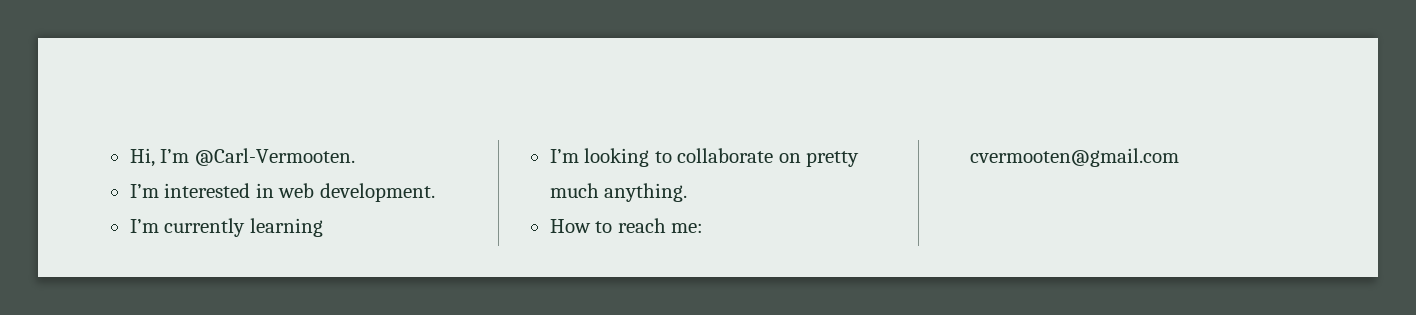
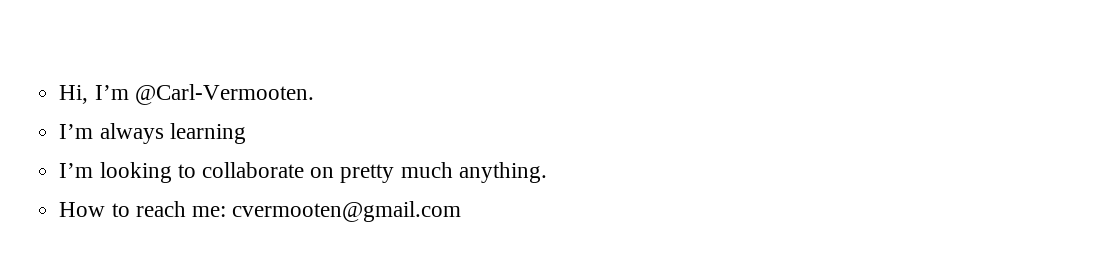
[164,183,435,202] [129,218,246,237] interested in web development. // I’m currently -> [99,123,164,144] always

